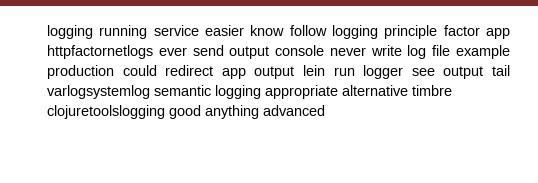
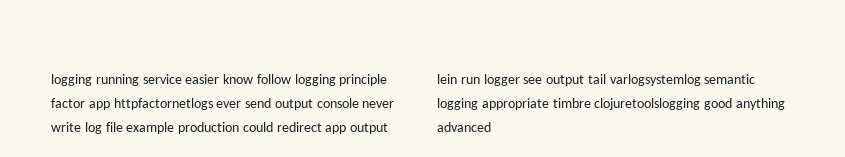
[342,85,408,96] alternative -> (549, 104) none

